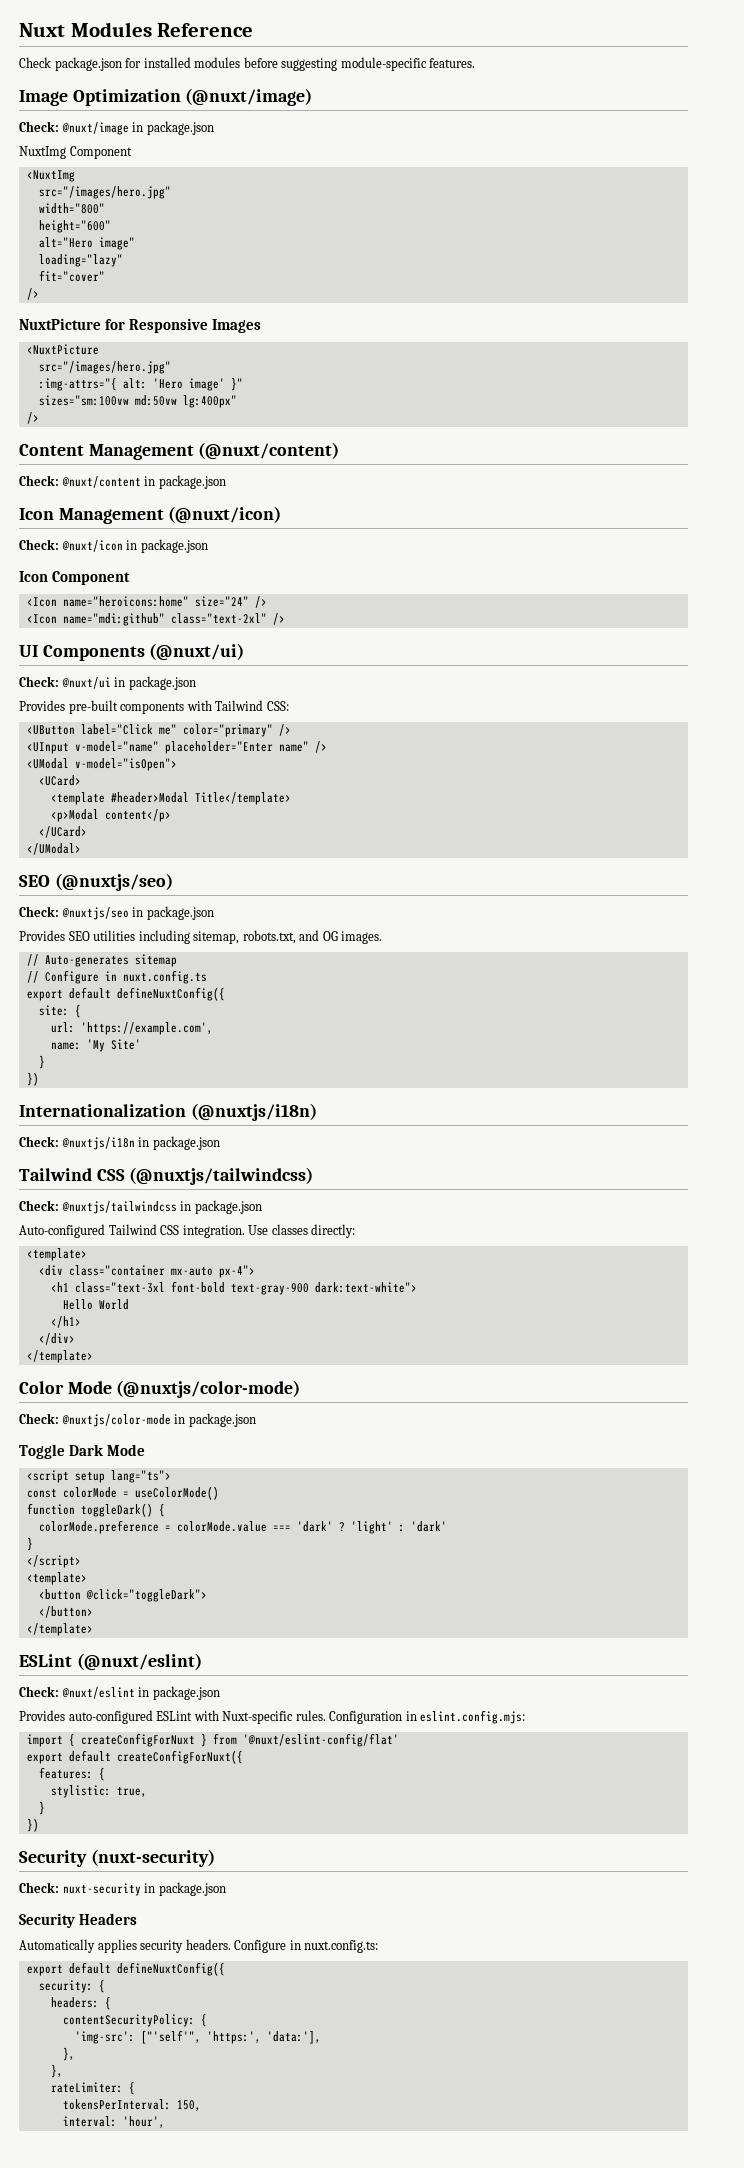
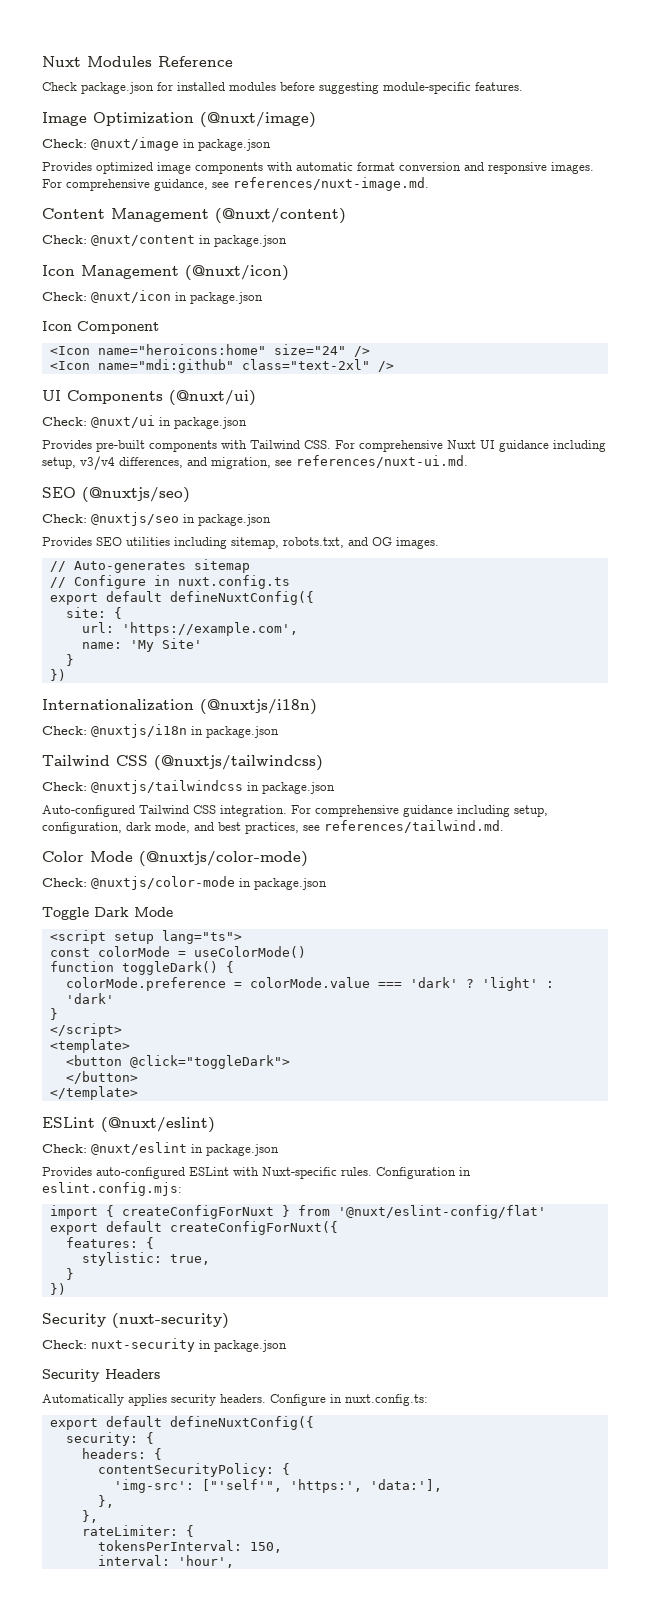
[19,146,132,159] [26,170,75,182] [38,186,171,199] [38,203,105,214] [38,220,111,233] [38,237,135,250] [38,254,123,267] [38,270,105,282] [26,288,39,300] [19,318,262,333] [26,344,99,355] [38,361,171,374] [38,377,243,391] [38,395,237,408] [26,412,39,424] NuxtImg Component // <NuxtImg // src="/images/hero.jpg" // width="800" // height="600" // alt="Hero image" // loading="lazy" // fit="cover" // /> // NuxtPicture for Responsive Images // <NuxtPicture // src="/images/hero.jpg" // :img-attrs="{ alt: 'Hero image' }" // sizes="sm:100vw md:50vw lg:400px" // /> -> [42,162,594,174] [42,177,429,191] Provides optimized image components with automatic format conversion and responsive images. For comprehensive guidance, see references/nuxt-image.md.
[266,701,289,711] [26,724,291,737] [26,741,327,754] [26,758,177,771] [38,775,81,786] [50,792,291,805] [50,809,171,822] [38,826,87,838] [26,843,81,855] CSS: // <UButton label="Click me" color="primary" /> // <UInput v-model="name" placeholder="Enter name" /> // <UModal v-model="isOpen"> // <UCard> // <template #header>Modal Title</template> // <p>Modal content</p> // </UCard> // </UModal> -> [304,440,606,452] [42,455,468,470] CSS. For comprehensive Nuxt UI guidance including setup, v3/v4 differences, and migration, see references/nuxt-ui.md.
[248,1224,356,1238] [26,1248,87,1261] [38,1265,255,1278] [50,1281,417,1295] [62,1299,129,1310] [50,1316,81,1328] [38,1333,75,1345] [26,1350,93,1363] Use classes directly: // <template> // <div class="container mx-auto px-4"> // <h1 class="text-3xl font-bold text-gray-900 dark:text-white"> // Hello World // </h1> // </div> // </template> -> [291,805,548,817] [42,820,504,834] For comprehensive guidance including setup, configuration, dark mode, and best practices, see references/tailwind.md.

